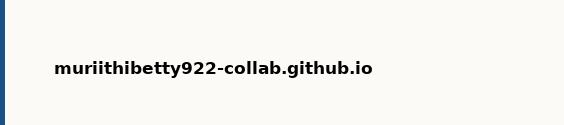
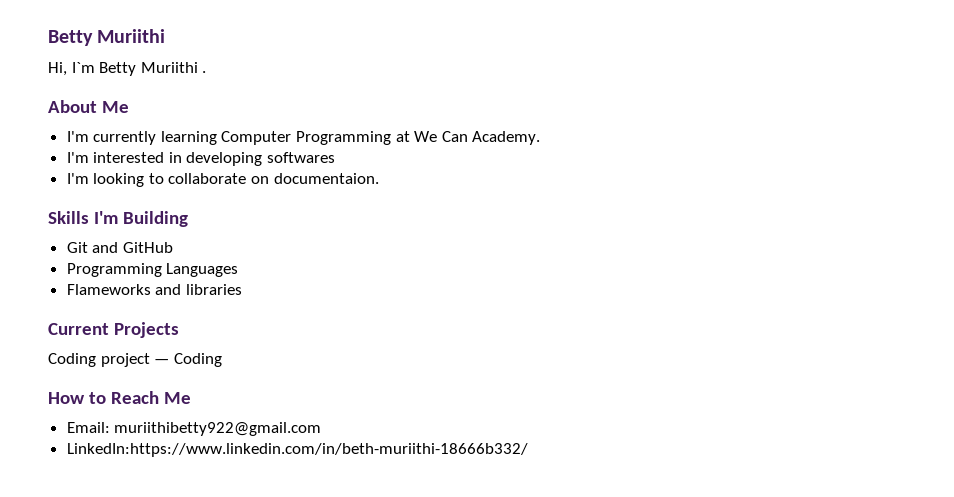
[54,61,373,78] muriithibetty922-collab.github.io -> [48,29,166,46] [48,62,207,76] [48,100,129,113] [66,131,541,145] [66,152,336,166] [66,173,379,187] [48,211,188,227] [66,242,173,253] [66,263,239,277] [66,284,242,295] [48,322,179,338] [48,353,222,367] [48,391,191,404] [66,422,322,436] [66,443,528,457] Betty Muriithi // Hi, I`m Betty Muriithi . // About Me // I'm currently learning Computer Programming at We Can Academy. // I'm interested in developing softwares // I'm looking to collaborate on documentaion. // Skills I'm Building // Git and GitHub // Programming Languages // Flameworks and libraries // Current Projects // Coding project — Coding // How to Reach Me // Email: muriithibetty922@gmail.com // LinkedIn:https://www.linkedin.com/in/beth-muriithi-18666b332/

